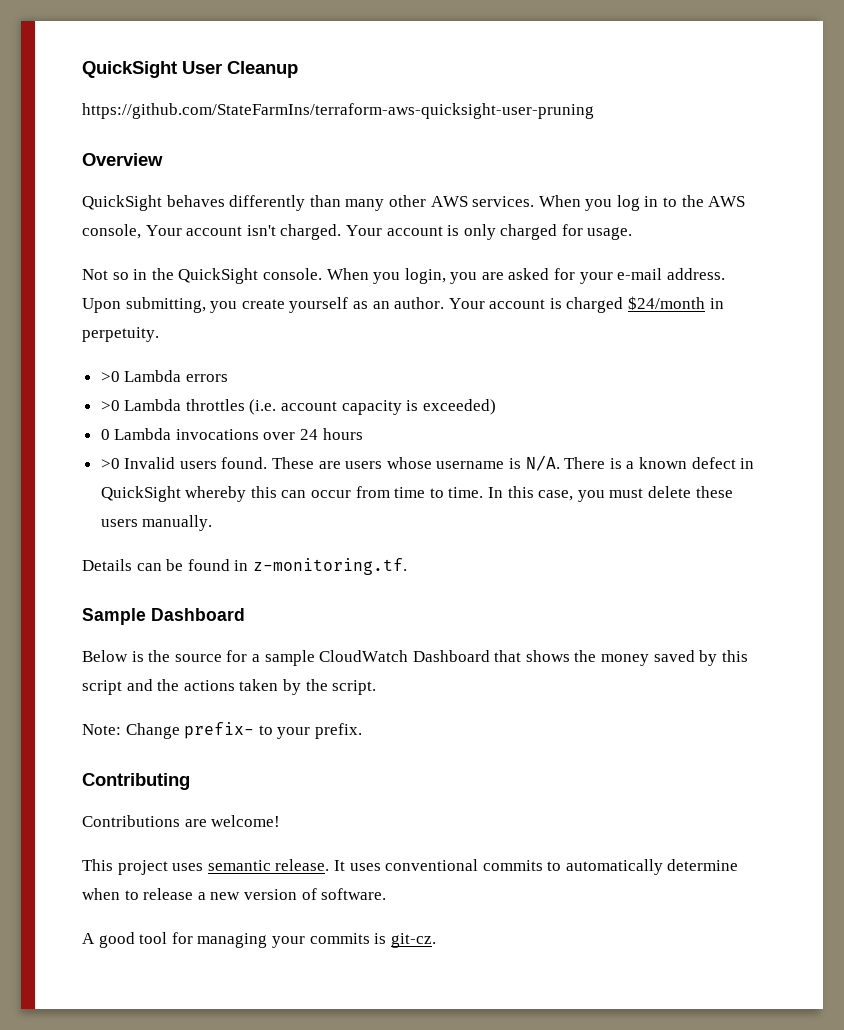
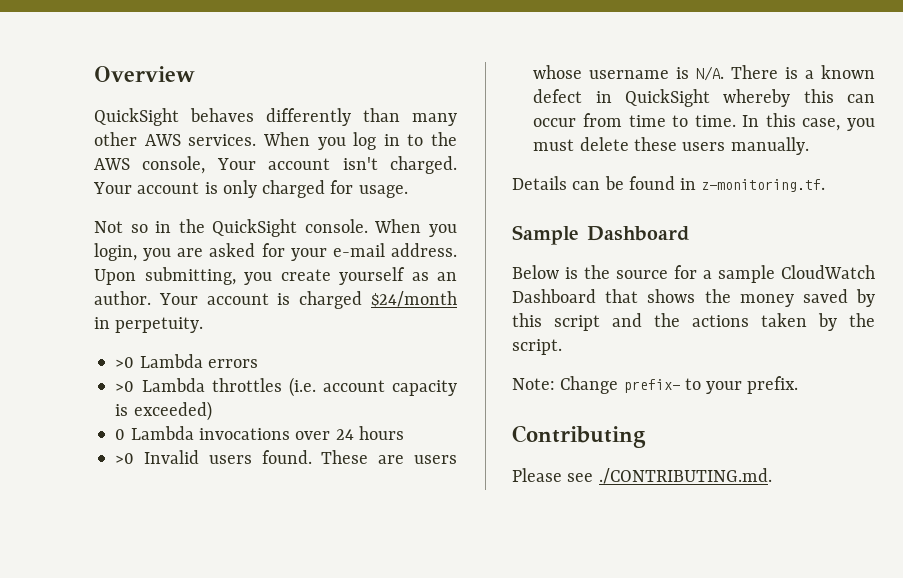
[82,61,298,78] [82,103,594,119] QuickSight User Cleanup // https://github.com/StateFarmIns/terraform-aws-quicksight-user-pruning // -> (94, 74) none
[82,815,281,827] [82,859,739,875] [82,888,387,900] [82,932,436,948] Contributions are welcome! // This project uses semantic release. It uses conventional commits to automatically determine when to release a new version of software. // A good tool for managing your commits is git-cz. -> [512,468,772,484] Please see ./CONTRIBUTING.md.

